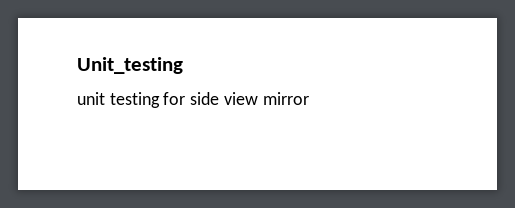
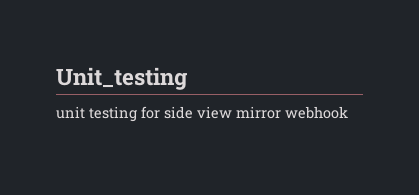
(309, 98) none -> [285,106,348,119] webhook

